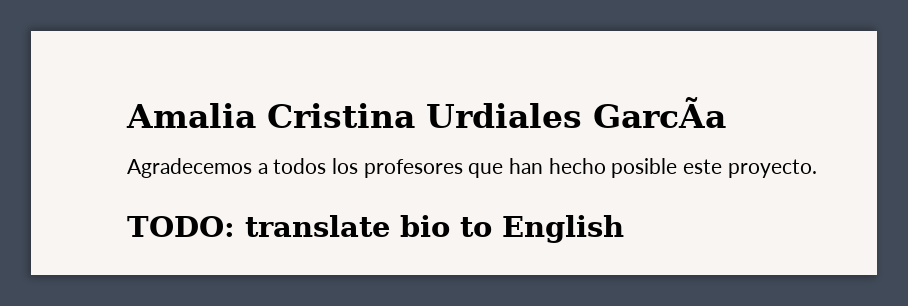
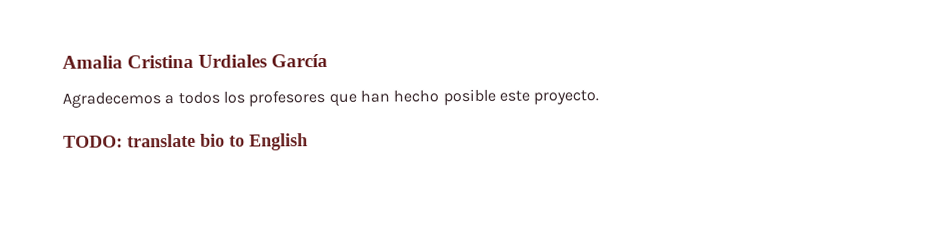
[593,97,726,128] GarcÃa -> [271,53,329,68] García

